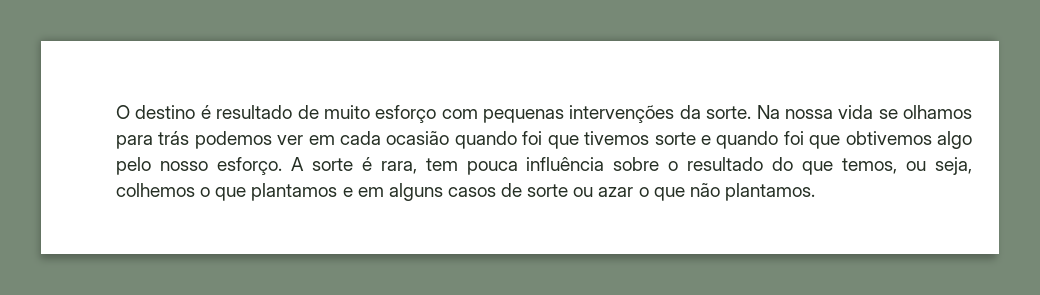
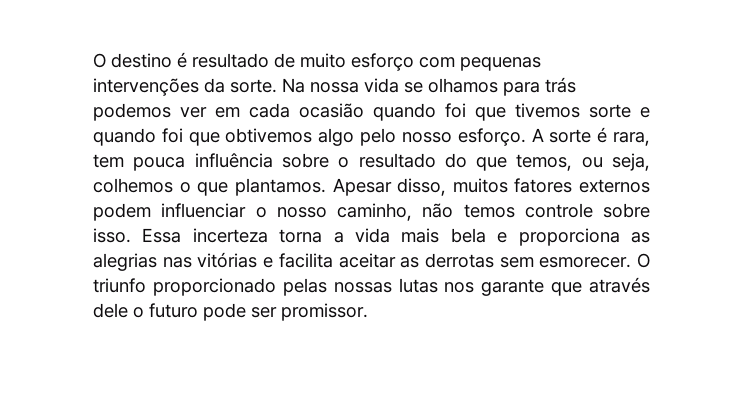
[251,183,815,201] plantamos e em alguns casos de sorte ou azar o que não plantamos. -> [234,178,650,196] [93,203,650,221] [93,228,650,246] [93,252,650,271] [93,277,650,296] [93,303,368,321] plantamos. Apesar disso, muitos fatores externos podem influenciar o nosso caminho, não temos controle sobre isso. Essa incerteza torna a vida mais bela e proporciona as alegrias nas vitórias e facilita aceitar as derrotas sem esmorecer. O triunfo proporcionado pelas nossas lutas nos garante que através dele o futuro pode ser promissor.

